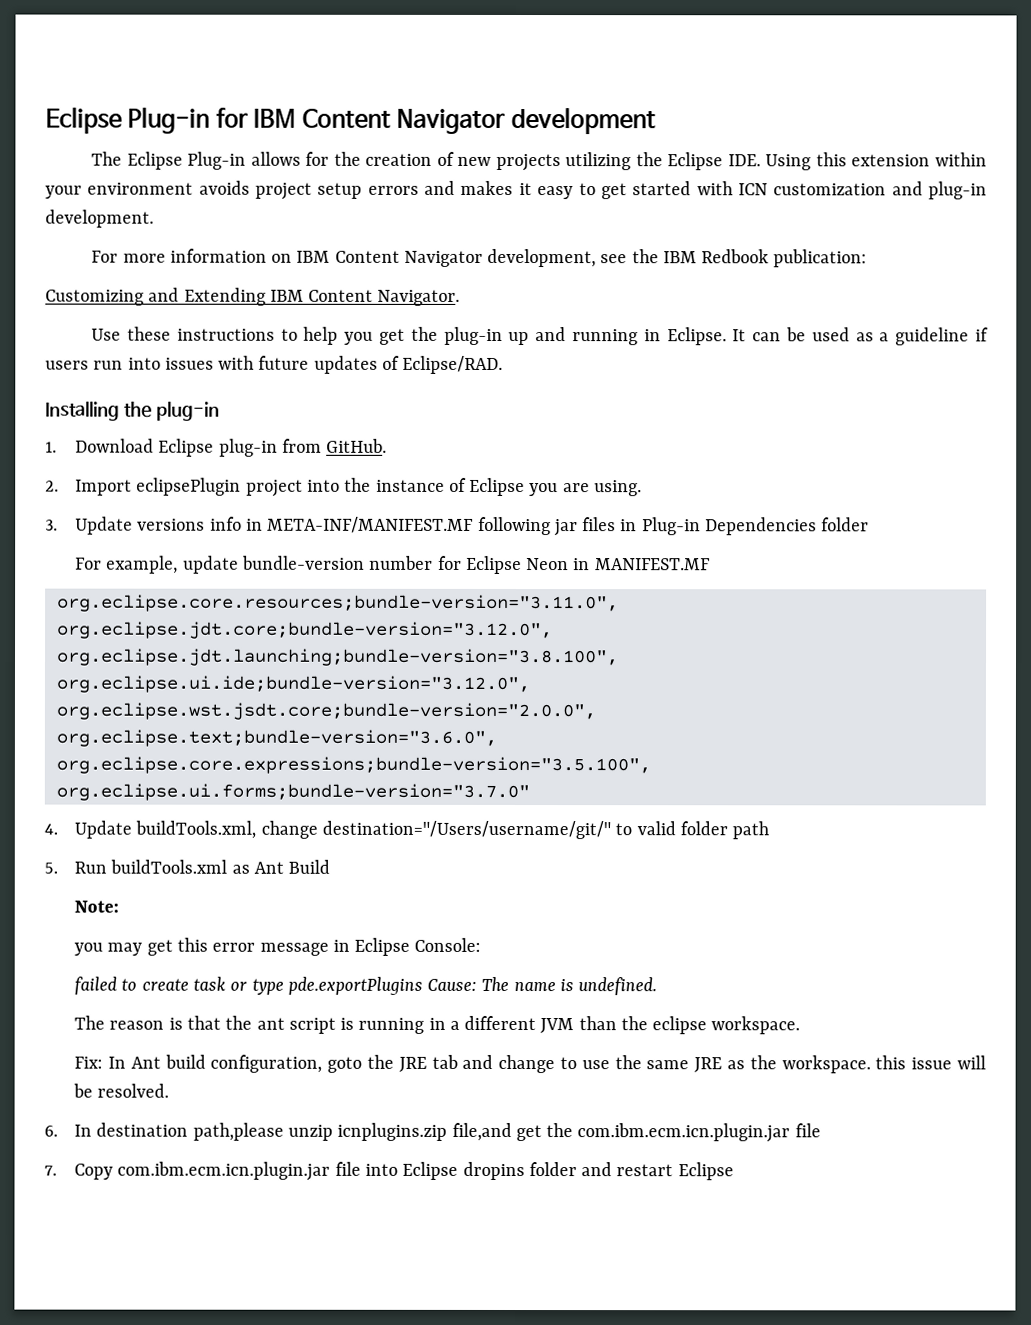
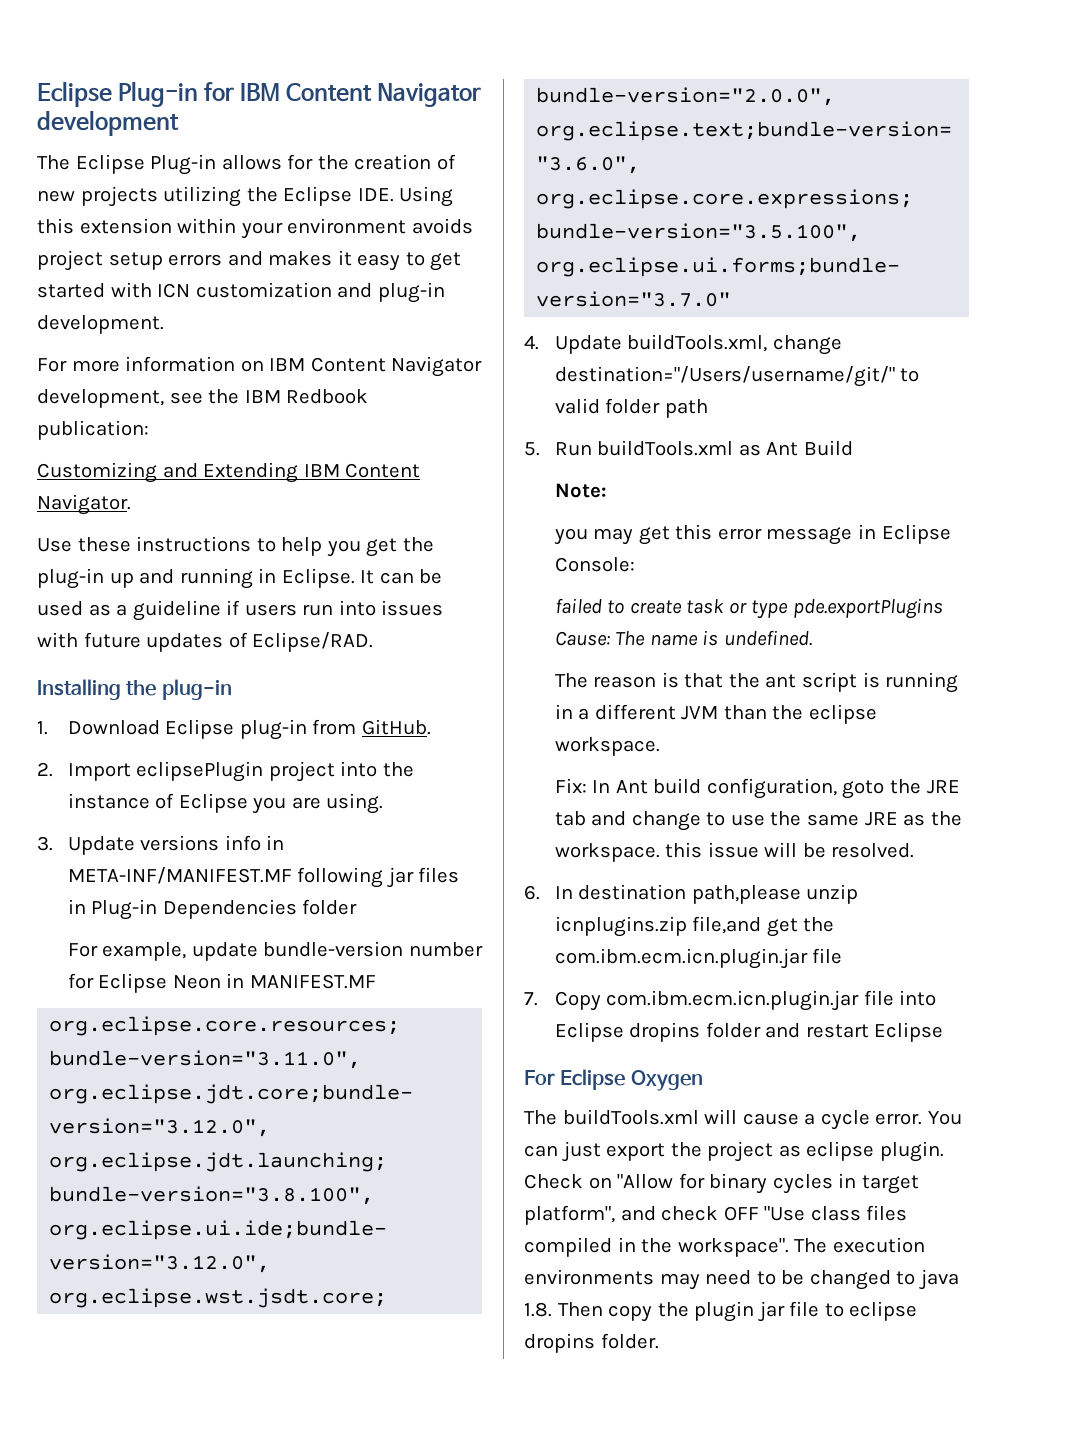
(734, 1171) none -> [524,1069,703,1091] [524,1109,962,1130] [524,1141,944,1162] [524,1173,919,1194] [524,1205,908,1225] [524,1237,925,1257] [524,1269,959,1290] [524,1301,918,1322] [524,1333,659,1353] // For Eclipse Oxygen // The buildTools.xml will cause a cycle error. You can just export the project as eclipse plugin. Check on "Allow for binary cycles in target platform", and check OFF "Use class files compiled in the workspace". The execution environments may need to be changed to java 1.8. Then copy the plugin jar file to eclipse dropins folder.

